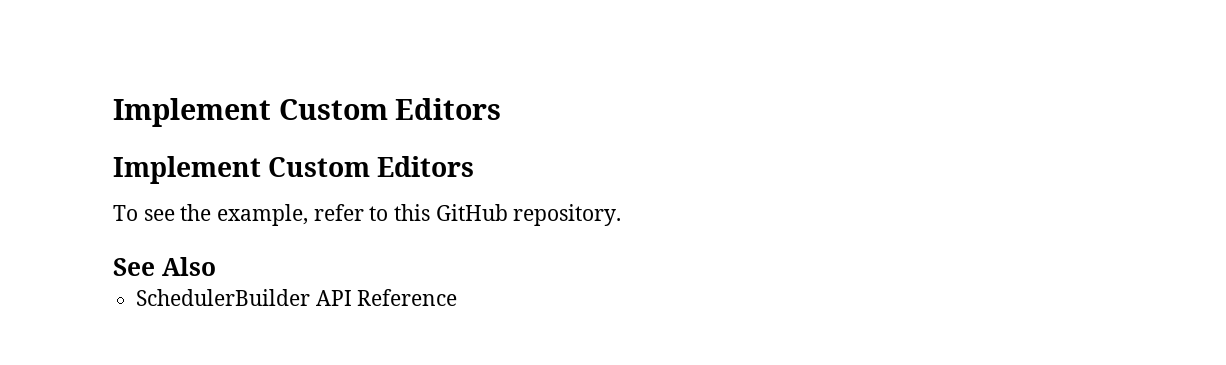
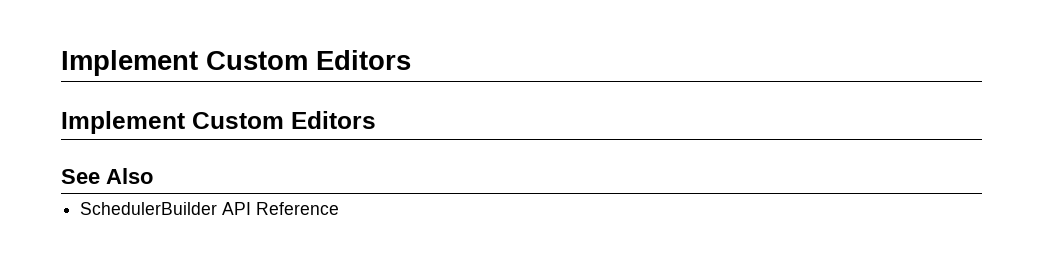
[113,204,622,226] // To see the example, refer to this GitHub repository. -> (376, 120) none

